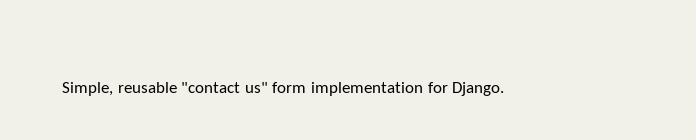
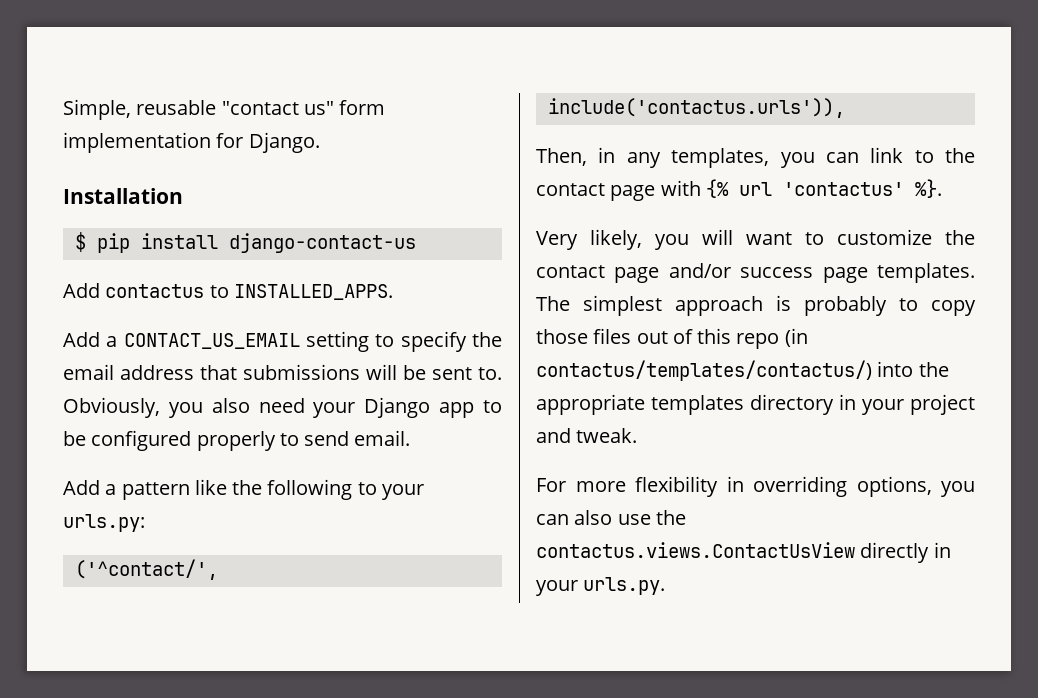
(505, 89) none -> [63,188,183,204] [74,232,416,253] [63,283,393,300] [63,331,502,352] [63,364,502,380] [63,397,502,418] [63,430,411,451] [63,479,424,500] [63,514,145,532] [74,559,218,580] [547,98,845,118] [536,147,975,168] [536,179,942,201] [536,229,975,250] [536,263,975,283] [536,295,976,316] [536,328,808,349] [536,360,949,381] [536,394,975,415] [536,428,638,443] [536,476,975,497] [536,510,686,525] [536,542,951,563] [536,577,666,596] // Installation // $ pip install django-contact-us // Add contactus to INSTALLED_APPS. // Add a CONTACT_US_EMAIL setting to specify the email address that submissions will be sent to. Obviously, you also need your Django app to be configured properly to send email. // Add a pattern like the following to your urls.py: // ('^contact/', include('contactus.urls')), // Then, in any templates, you can link to the contact page with {% url 'contactus' %}. // Very likely, you will want to customize the contact page and/or success page templates. The simplest approach is probably to copy those files out of this repo (in contactus/templates/contactus/) into the appropriate templates directory in your project and tweak. // For more flexibility in overriding options, you can also use the contactus.views.ContactUsView directly in your urls.py.

